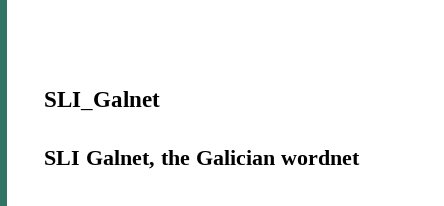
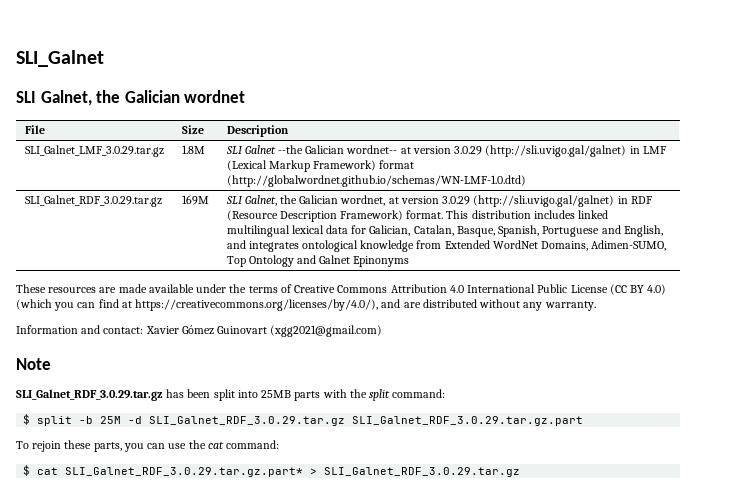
(360, 157) none -> [24,125,45,134] [181,125,204,134] [226,125,289,137] [24,145,164,157] [181,145,205,154] [225,145,666,157] [226,160,415,172] [226,175,526,187] [24,195,162,207] [181,195,209,205] [225,195,652,207] [226,210,609,222] [226,225,663,237] [226,240,667,252] [226,255,410,267] [16,284,667,295] [16,299,596,311] [16,325,383,337] [16,358,51,370] [16,389,446,401] [23,414,584,426] [16,440,280,452] [23,465,521,477] // File | Size | Description // SLI_Galnet_LMF_3.0.29.tar.gz | 1.8M | SLI Galnet --the Galician wordnet-- at version 3.0.29 (http://sli.uvigo.gal/galnet) in LMF (Lexical Markup Framework) format (http://globalwordnet.github.io/schemas/WN-LMF-1.0.dtd) // SLI_Galnet_RDF_3.0.29.tar.gz | 169M | SLI Galnet, the Galician wordnet, at version 3.0.29 (http://sli.uvigo.gal/galnet) in RDF (Resource Description Framework) format. This distribution includes linked multilingual lexical data for Galician, Catalan, Basque, Spanish, Portuguese and English, and integrates ontological knowledge from Extended WordNet Domains, Adimen-SUMO, Top Ontology and Galnet Epinonyms // These resources are made available under the terms of Creative Commons Attribution 4.0 International Public License (CC BY 4.0) (which you can find at https://creativecommons.org/licenses/by/4.0/), and are distributed without any warranty. // Information and contact: Xavier Gómez Guinovart (xgg2021@gmail.com) // Note // SLI_Galnet_RDF_3.0.29.tar.gz has been split into 25MB parts with the split command: // $ split -b 25M -d SLI_Galnet_RDF_3.0.29.tar.gz SLI_Galnet_RDF_3.0.29.tar.gz.part // To rejoin these parts, you can use the cat command: // $ cat SLI_Galnet_RDF_3.0.29.tar.gz.part* > SLI_Galnet_RDF_3.0.29.tar.gz

